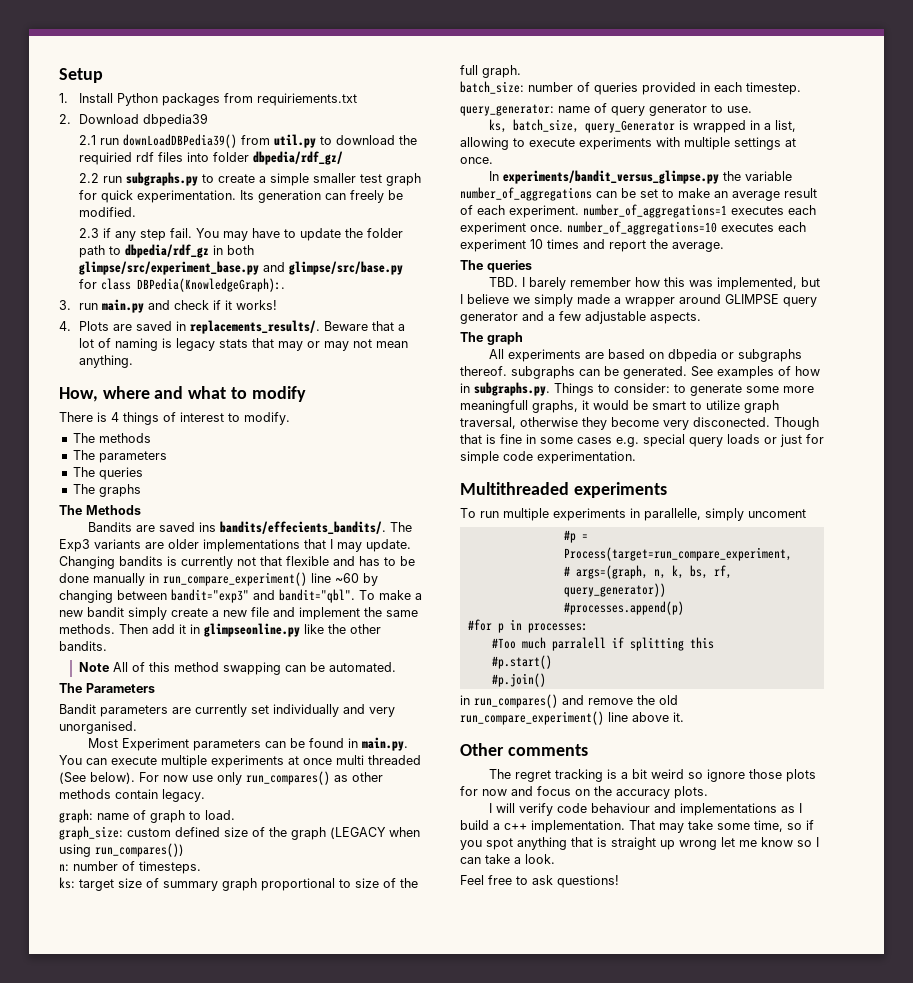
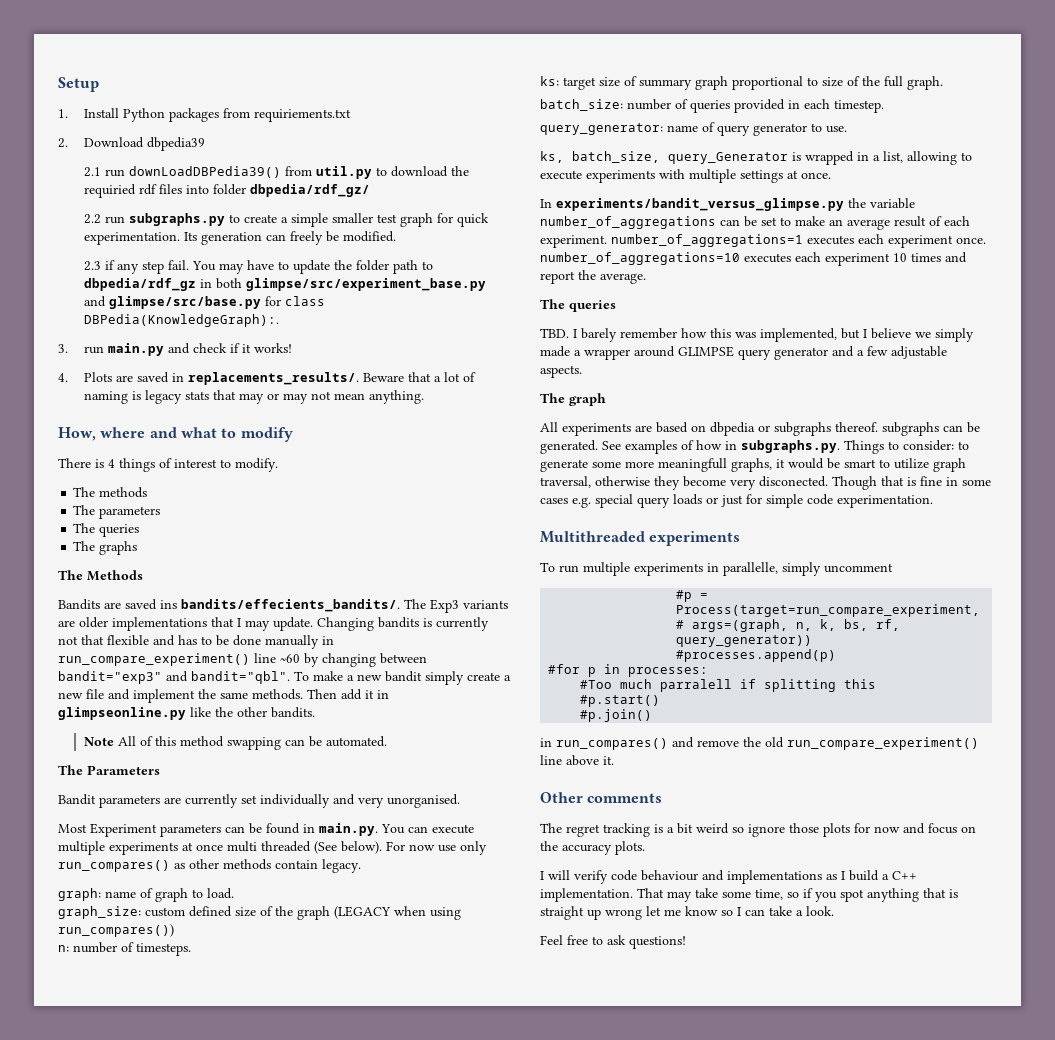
[748,509,806,518] uncoment -> [824,563,893,573] uncomment
[504,823,527,830] c++ -> [892,871,917,880] C++

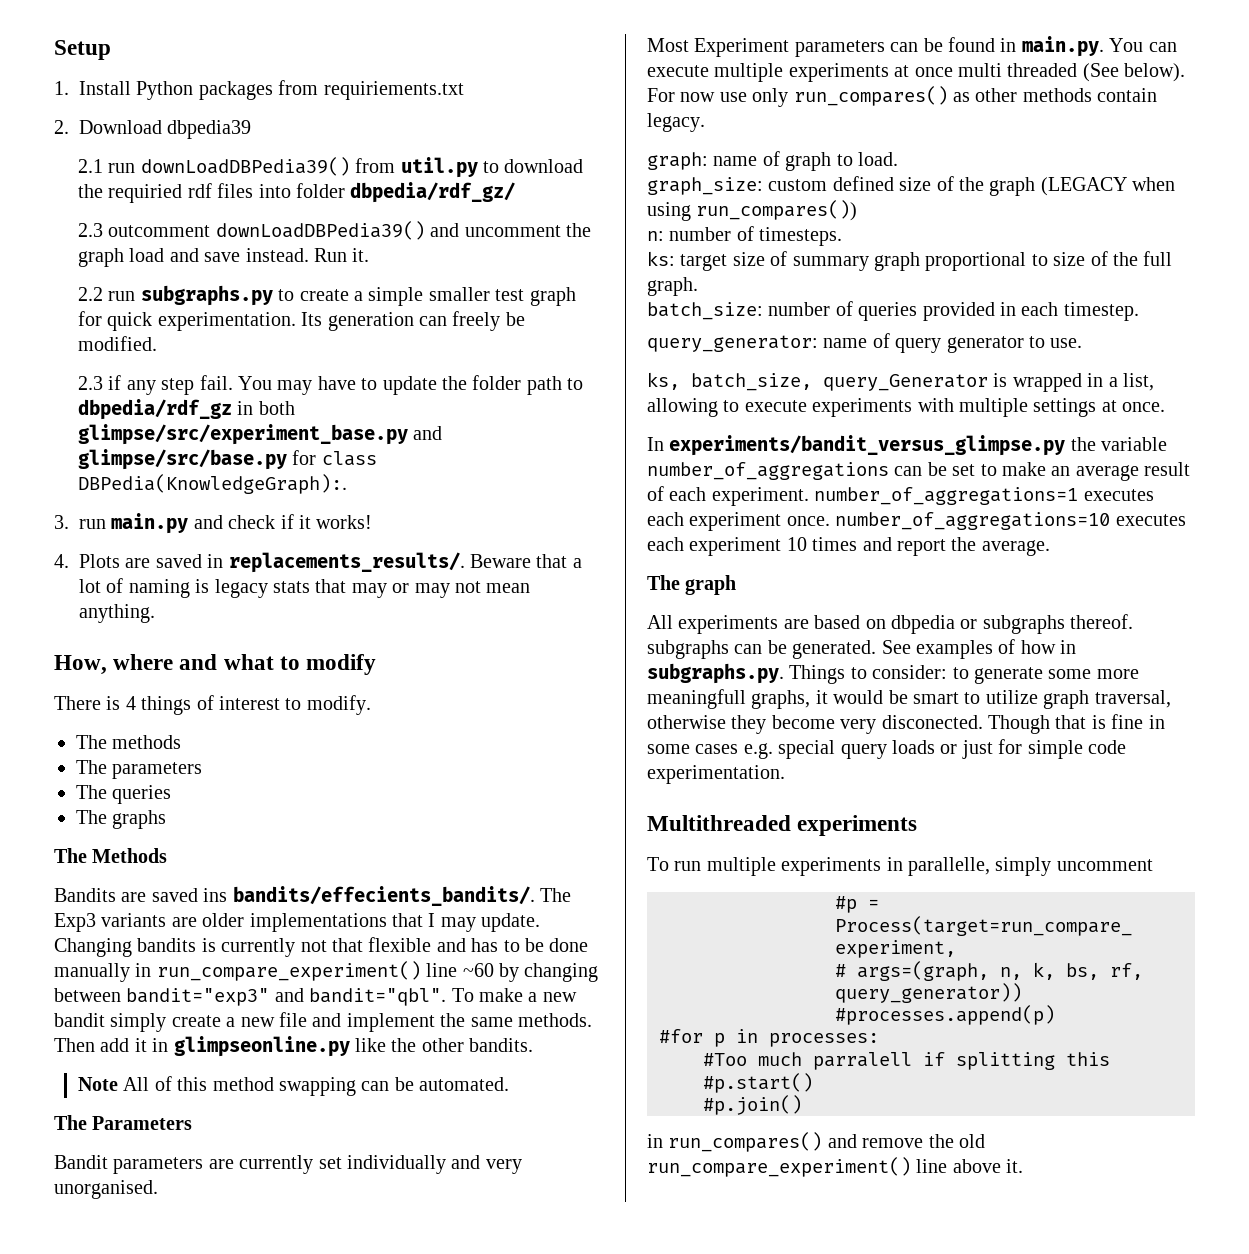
(370, 190) none -> [77,221,591,240] [77,248,370,267] // 2.3 outcomment downLoadDBPedia39() and uncomment the graph load and save instead. Run it.
[540,299,616,312] [540,328,974,342] [540,346,947,360] [540,365,582,378] // The queries // TBD. I barely remember how this was implemented, but I believe we simply made a wrapper around GLIMPSE query generator and a few adjustable aspects. -> (1050, 548) none
[540,792,663,803] [540,823,976,837] [540,841,645,855] [540,870,917,884] [540,888,958,902] [540,906,834,920] [540,935,686,949] // Other comments // The regret tracking is a bit weird so ignore those plots for now and focus on the accuracy plots. // I will verify code behaviour and implementations as I build a C++ implementation. That may take some time, so if you spot anything that is straight up wrong let me know so I can take a look. // Feel free to ask questions! -> (1024, 1166) none

